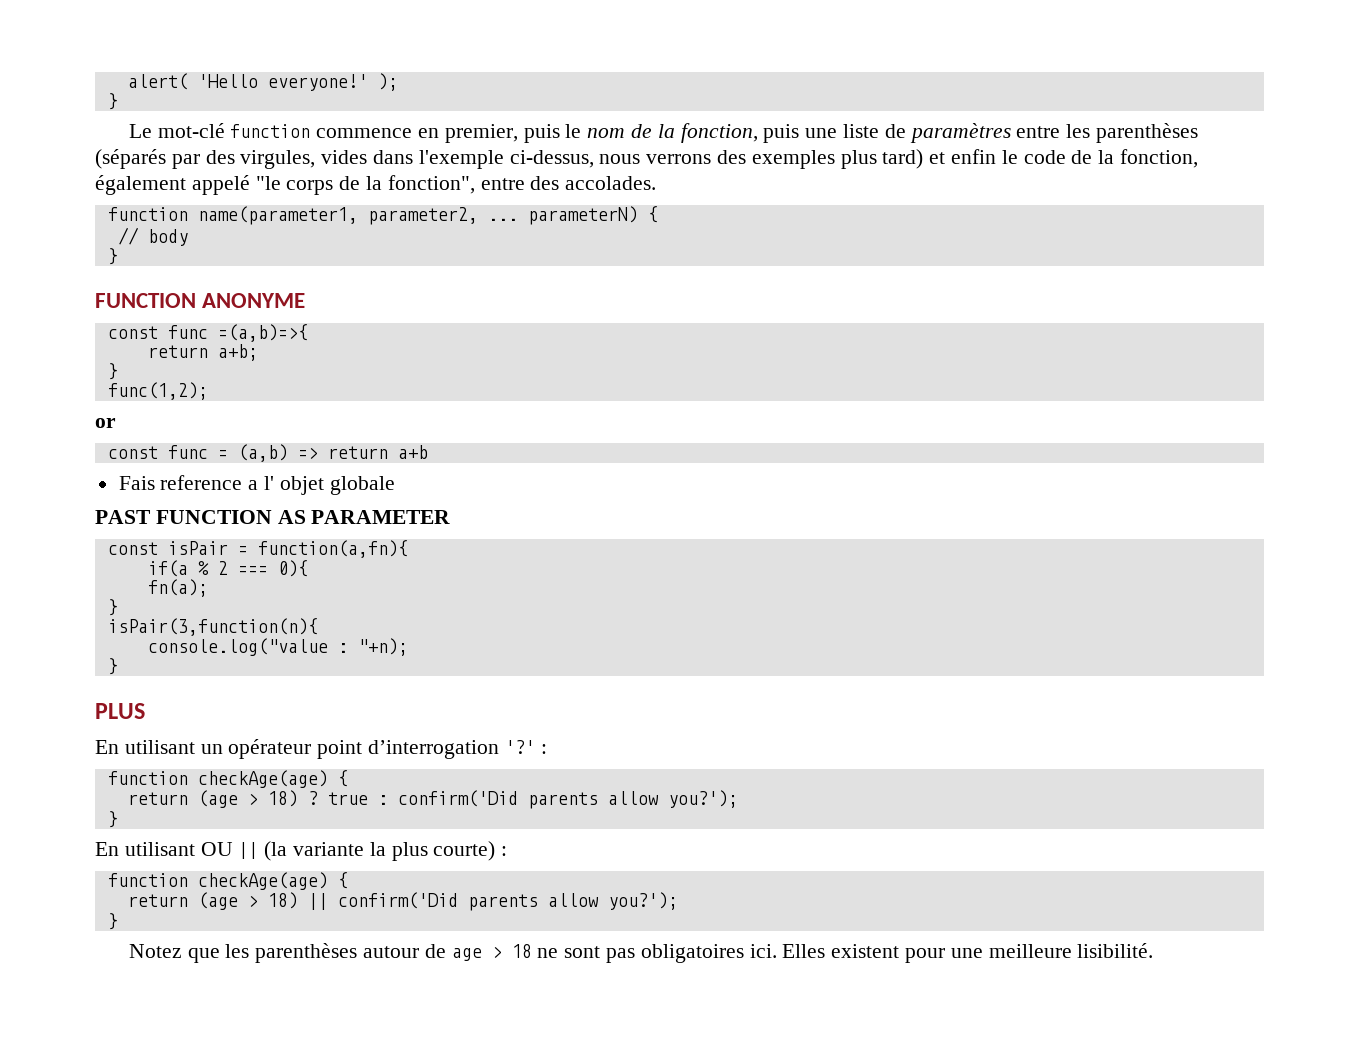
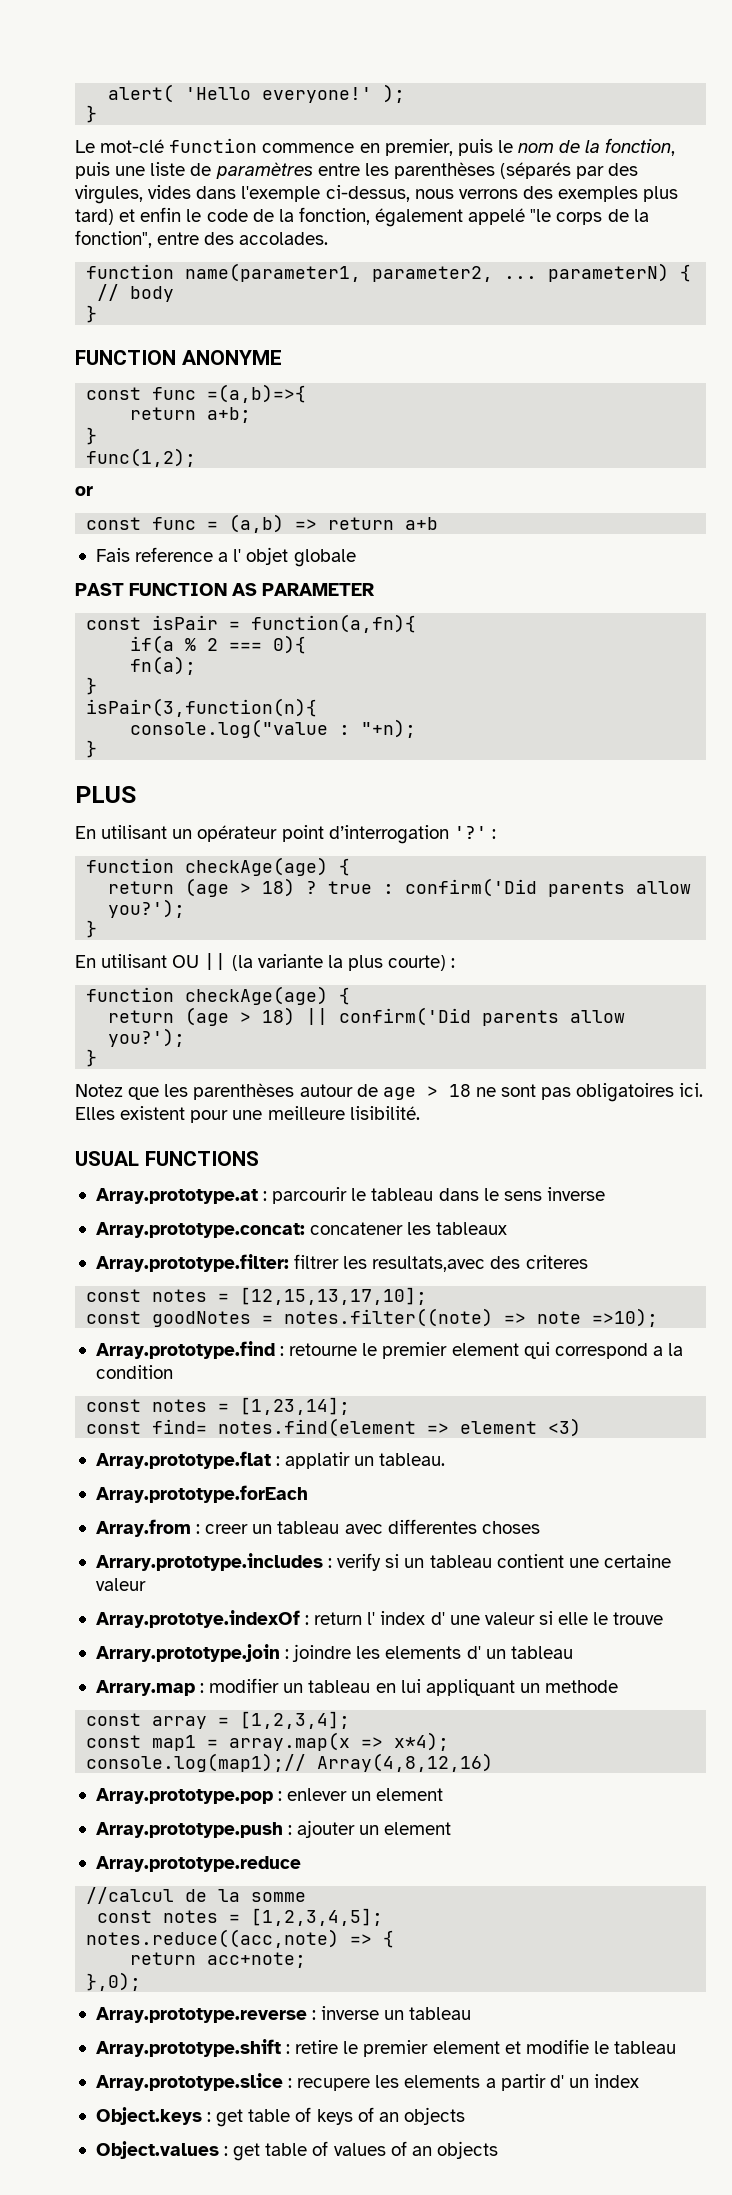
(1154, 950) none -> [75,1151,259,1166] [95,1187,605,1204] [95,1222,508,1238] [95,1254,588,1272] [86,1287,428,1305] [86,1308,659,1327] [95,1341,684,1359] [95,1365,173,1379] [86,1397,351,1415] [86,1418,582,1437] [95,1451,446,1469] [95,1485,308,1503] [95,1519,540,1537] [95,1553,671,1571] [95,1578,146,1591] [95,1610,664,1628] [95,1644,573,1662] [95,1678,619,1696] [86,1711,351,1729] [86,1732,450,1751] [86,1753,494,1772] [95,1788,444,1804] [95,1820,452,1838] [95,1856,301,1872] [86,1887,307,1904] [97,1908,384,1926] [86,1929,395,1948] [130,1952,307,1968] [86,1972,142,1991] [95,2006,472,2023] [95,2039,677,2057] [95,2073,640,2091] [95,2107,465,2127] [95,2141,498,2161] // USUAL FUNCTIONS // Array.prototype.at : parcourir le tableau dans le sens inverse // Array.prototype.concat: concatener les tableaux // Array.prototype.filter: filtrer les resultats,avec des criteres // const notes = [12,15,13,17,10]; // const goodNotes = notes.filter((note) => note =>10); // Array.prototype.find : retourne le premier element qui correspond a la condition // const notes = [1,23,14]; // const find= notes.find(element => element <3) // Array.prototype.flat : applatir un tableau. // Array.prototype.forEach // Array.from : creer un tableau avec differentes choses // Arrary.prototype.includes : verify si un tableau contient une certaine valeur // Array.prototye.indexOf : return l' index d' une valeur si elle le trouve // Arrary.prototype.join : joindre les elements d' un tableau // Arrary.map : modifier un tableau en lui appliquant un methode // const array = [1,2,3,4]; // const map1 = array.map(x => x*4); // console.log(map1);// Array(4,8,12,16) // Array.prototype.pop : enlever un element // Array.prototype.push : ajouter un element // Array.prototype.reduce // //calcul de la somme // const notes = [1,2,3,4,5]; // notes.reduce((acc,note) => { // return acc+note; // },0); // Array.prototype.reverse : inverse un tableau // Array.prototype.shift : retire le premier element et modifie le tableau // Array.prototype.slice : recupere les elements a partir d' un index // Object.keys : get table of keys of an objects // Object.values : get table of values of an objects

